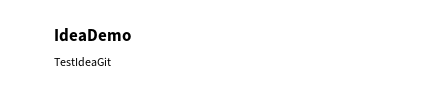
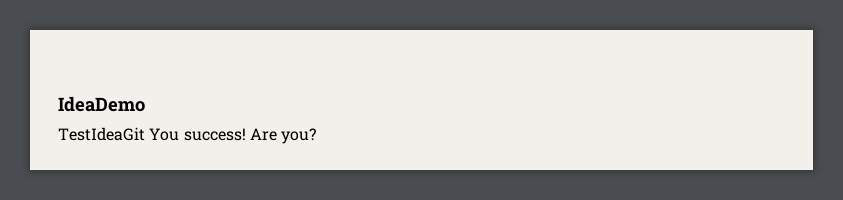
(111, 62) none -> [149,128,317,144] You success! Are you?

